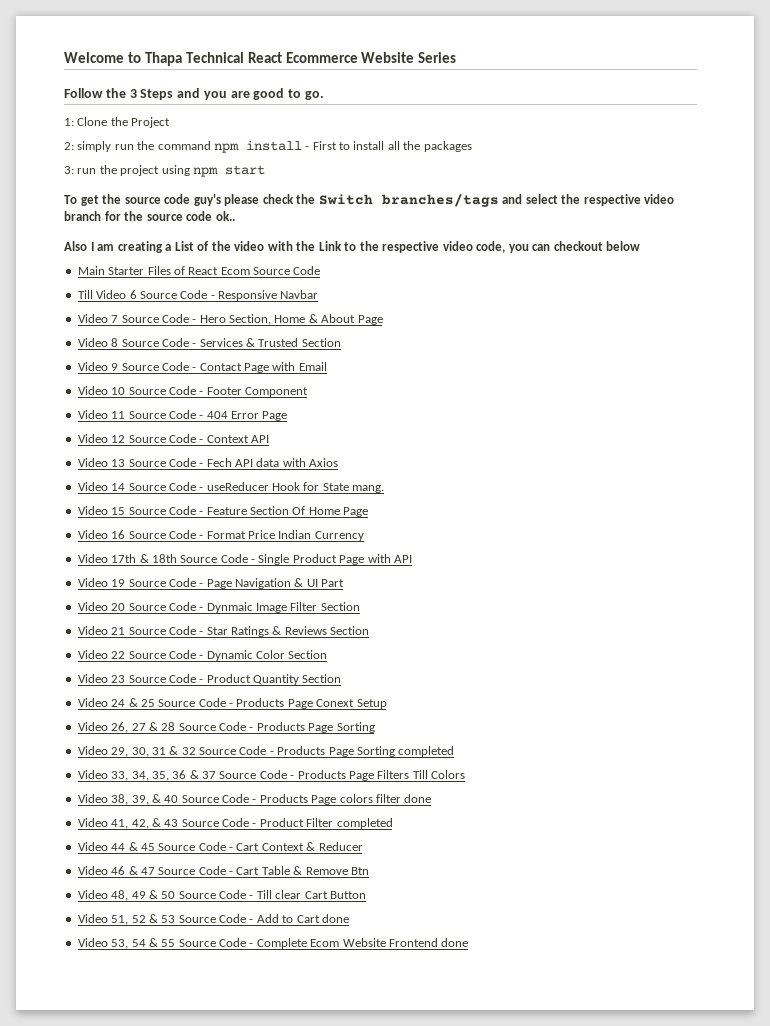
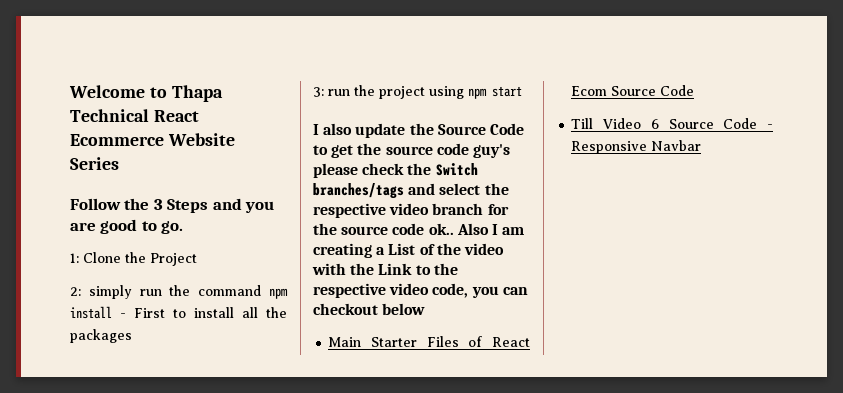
[64,195,77,204] To -> [313,123,524,138] [313,145,328,155] I also update the Source Code to
(235, 216) // -> (454, 229) none
[77,314,383,325] [77,338,341,347] [77,362,327,373] [77,386,308,397] [77,410,288,421] [77,434,269,443] [77,458,339,467] [77,482,385,493] [77,506,369,517] [77,530,364,541] [77,554,412,565] [77,578,345,589] [77,602,360,613] [77,626,370,637] [77,650,328,661] [77,674,342,685] [77,698,387,709] [77,722,375,733] [77,746,455,757] [77,770,465,781] [77,794,432,805] [77,818,393,829] [77,842,363,851] [77,866,369,875] [77,890,366,901] [77,914,349,925] [77,938,469,949] // Video 7 Source Code - Hero Section, Home & About Page // Video 8 Source Code - Services & Trusted Section // Video 9 Source Code - Contact Page with Email // Video 10 Source Code - Footer Component // Video 11 Source Code - 404 Error Page // Video 12 Source Code - Context API // Video 13 Source Code - Fech API data with Axios // Video 14 Source Code - useReducer Hook for State mang. // Video 15 Source Code - Feature Section Of Home Page // Video 16 Source Code - Format Price Indian Currency // Video 17th & 18th Source Code - Single Product Page with API // Video 19 Source Code - Page Navigation & UI Part // Video 20 Source Code - Dynmaic Image Filter Section // Video 21 Source Code - Star Ratings & Reviews Section // Video 22 Source Code - Dynamic Color Section // Video 23 Source Code - Product Quantity Section // Video 24 & 25 Source Code - Products Page Conext Setup // Video 26, 27 & 28 Source Code - Products Page Sorting // Video 29, 30, 31 & 32 Source Code - Products Page Sorting completed // Video 33, 34, 35, 36 & 37 Source Code - Products Page Filters Till Colors // Video 38, 39, & 40 Source Code - Products Page colors filter done // Video 41, 42, & 43 Source Code - Product Filter completed // Video 44 & 45 Source Code - Cart Context & Reducer // Video 46 & 47 Source Code - Cart Table & Remove Btn // Video 48, 49 & 50 Source Code - Till clear Cart Button // Video 51, 52 & 53 Source Code - Add to Cart done // Video 53, 54 & 55 Source Code - Complete Ecom Website Frontend done -> (702, 145) none

